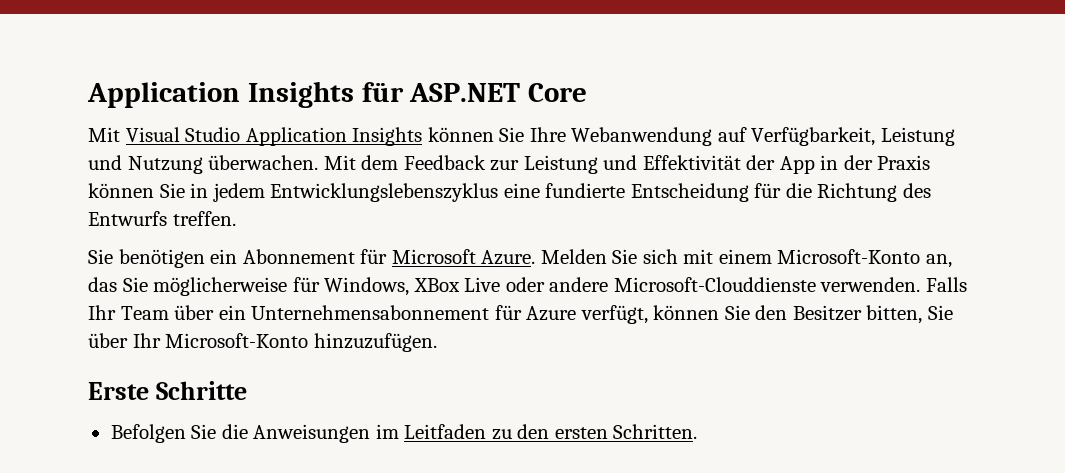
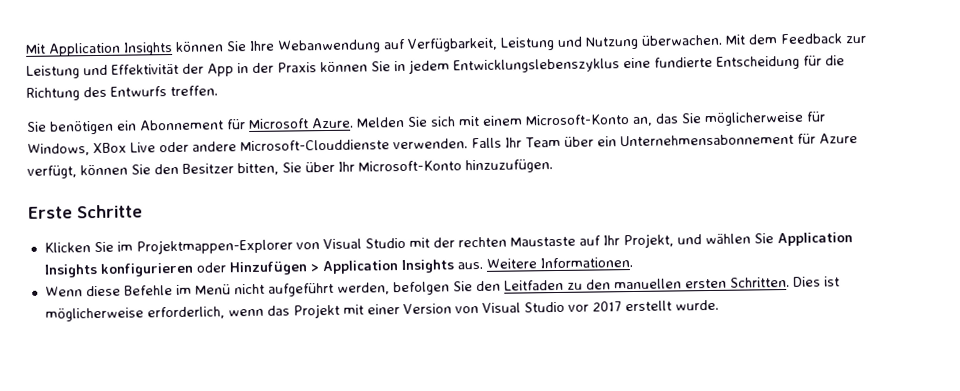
[87,81,588,108] [88,127,241,142] Application Insights für ASP.NET Core // Mit Visual Studio -> [25,43,46,54] Mit
[110,424,399,443] Befolgen Sie die Anweisungen im -> [43,232,853,255] [43,257,633,278] [44,280,501,297] Klicken Sie im Projektmappen-Explorer von Visual Studio mit der rechten Maustaste auf Ihr Projekt, und wählen Sie Application Insights konfigurieren oder Hinzufügen > Application Insights aus. Weitere Informationen. // Wenn diese Befehle im Menü nicht aufgeführt werden, befolgen Sie den
(550, 431) none -> [613,278,682,290] manuellen
(698, 431) none -> [792,276,840,287] [44,299,719,322] Dies ist möglicherweise erforderlich, wenn das Projekt mit einer Version von Visual Studio vor 2017 erstellt wurde.

